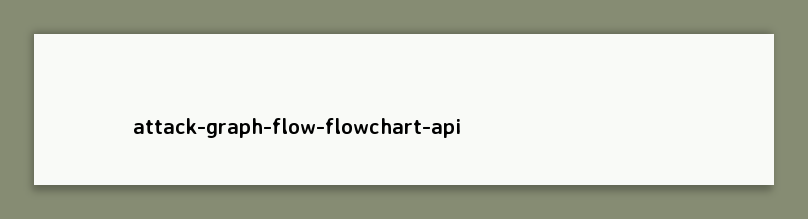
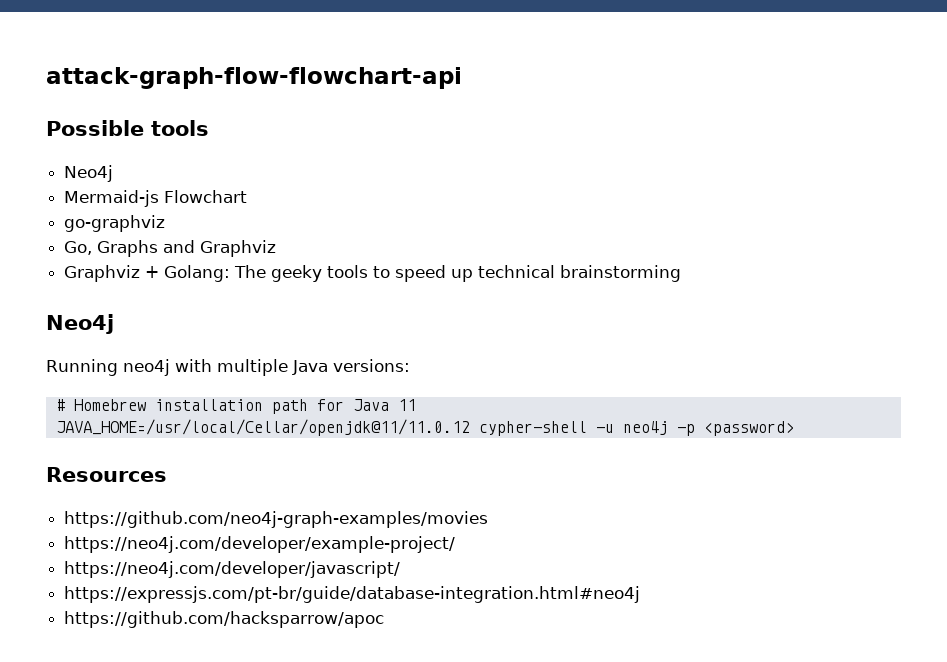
(461, 128) none -> [46,120,209,136] [64,165,114,182] [64,190,248,207] [64,215,166,232] [64,240,277,257] [64,265,682,282] [46,314,114,334] [46,359,410,376] [55,399,416,414] [55,419,794,436] [46,467,167,482] [64,511,489,528] [64,536,456,553] [64,561,401,578] [64,586,641,603] [64,611,385,628] // Possible tools // Neo4j // Mermaid-js Flowchart // go-graphviz // Go, Graphs and Graphviz // Graphviz + Golang: The geeky tools to speed up technical brainstorming // Neo4j // Running neo4j with multiple Java versions: // # Homebrew installation path for Java 11 // JAVA_HOME=/usr/local/Cellar/openjdk@11/11.0.12 cypher-shell -u neo4j -p <password> // Resources // https://github.com/neo4j-graph-examples/movies // https://neo4j.com/developer/example-project/ // https://neo4j.com/developer/javascript/ // https://expressjs.com/pt-br/guide/database-integration.html#neo4j // https://github.com/hacksparrow/apoc

